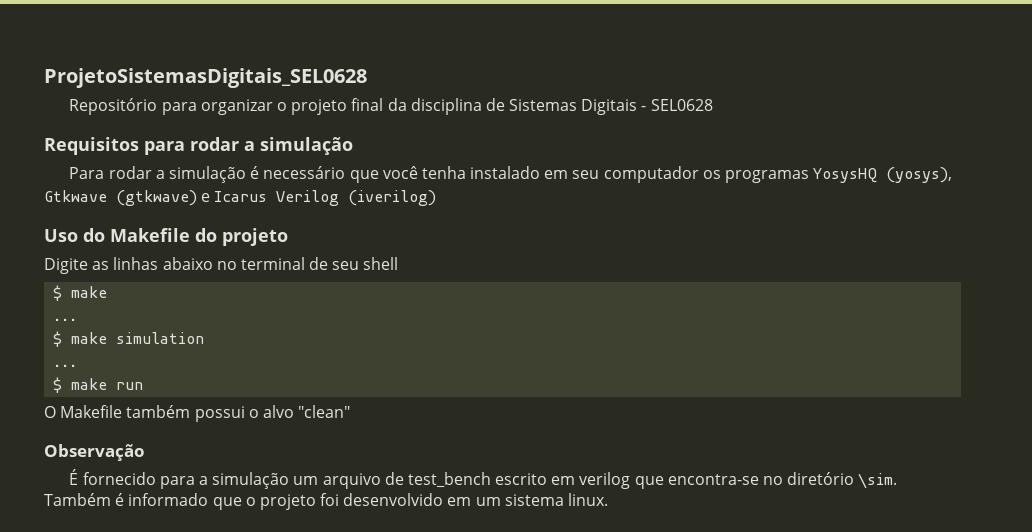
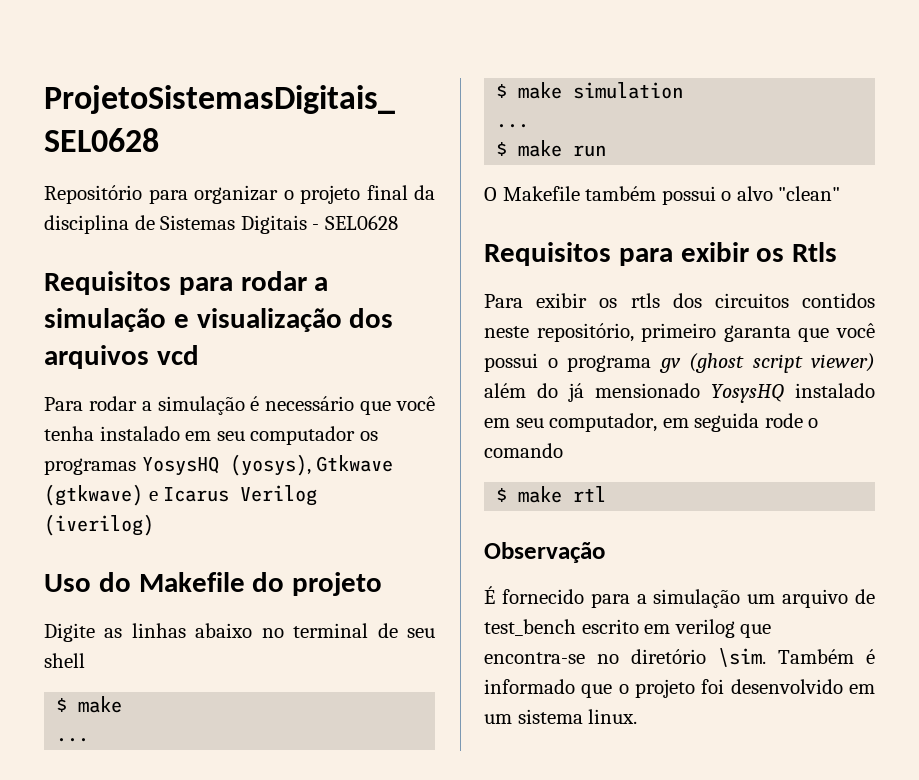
(353, 146) none -> [173,308,394,332] [44,345,199,369] e visualização dos arquivos vcd
(351, 411) none -> [484,242,838,266] [484,293,875,308] [484,323,876,342] [484,353,875,373] [484,383,875,403] [484,413,819,432] [484,443,563,458] [496,486,607,503] // Requisitos para exibir os Rtls // Para exibir os rtls dos circuitos contidos neste repositório, primeiro garanta que você possui o programa gv (ghost script viewer) além do já mensionado YosysHQ instalado em seu computador, em seguida rode o comando // $ make rtl

